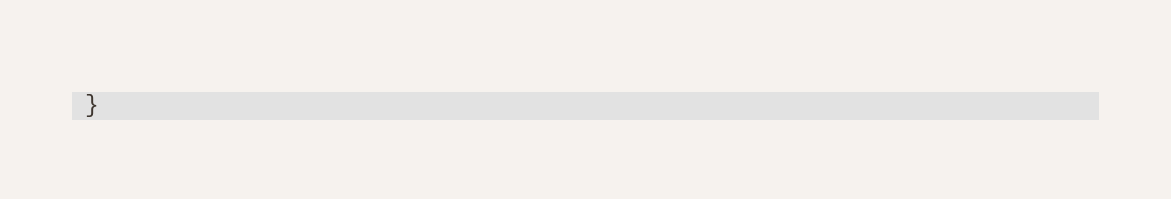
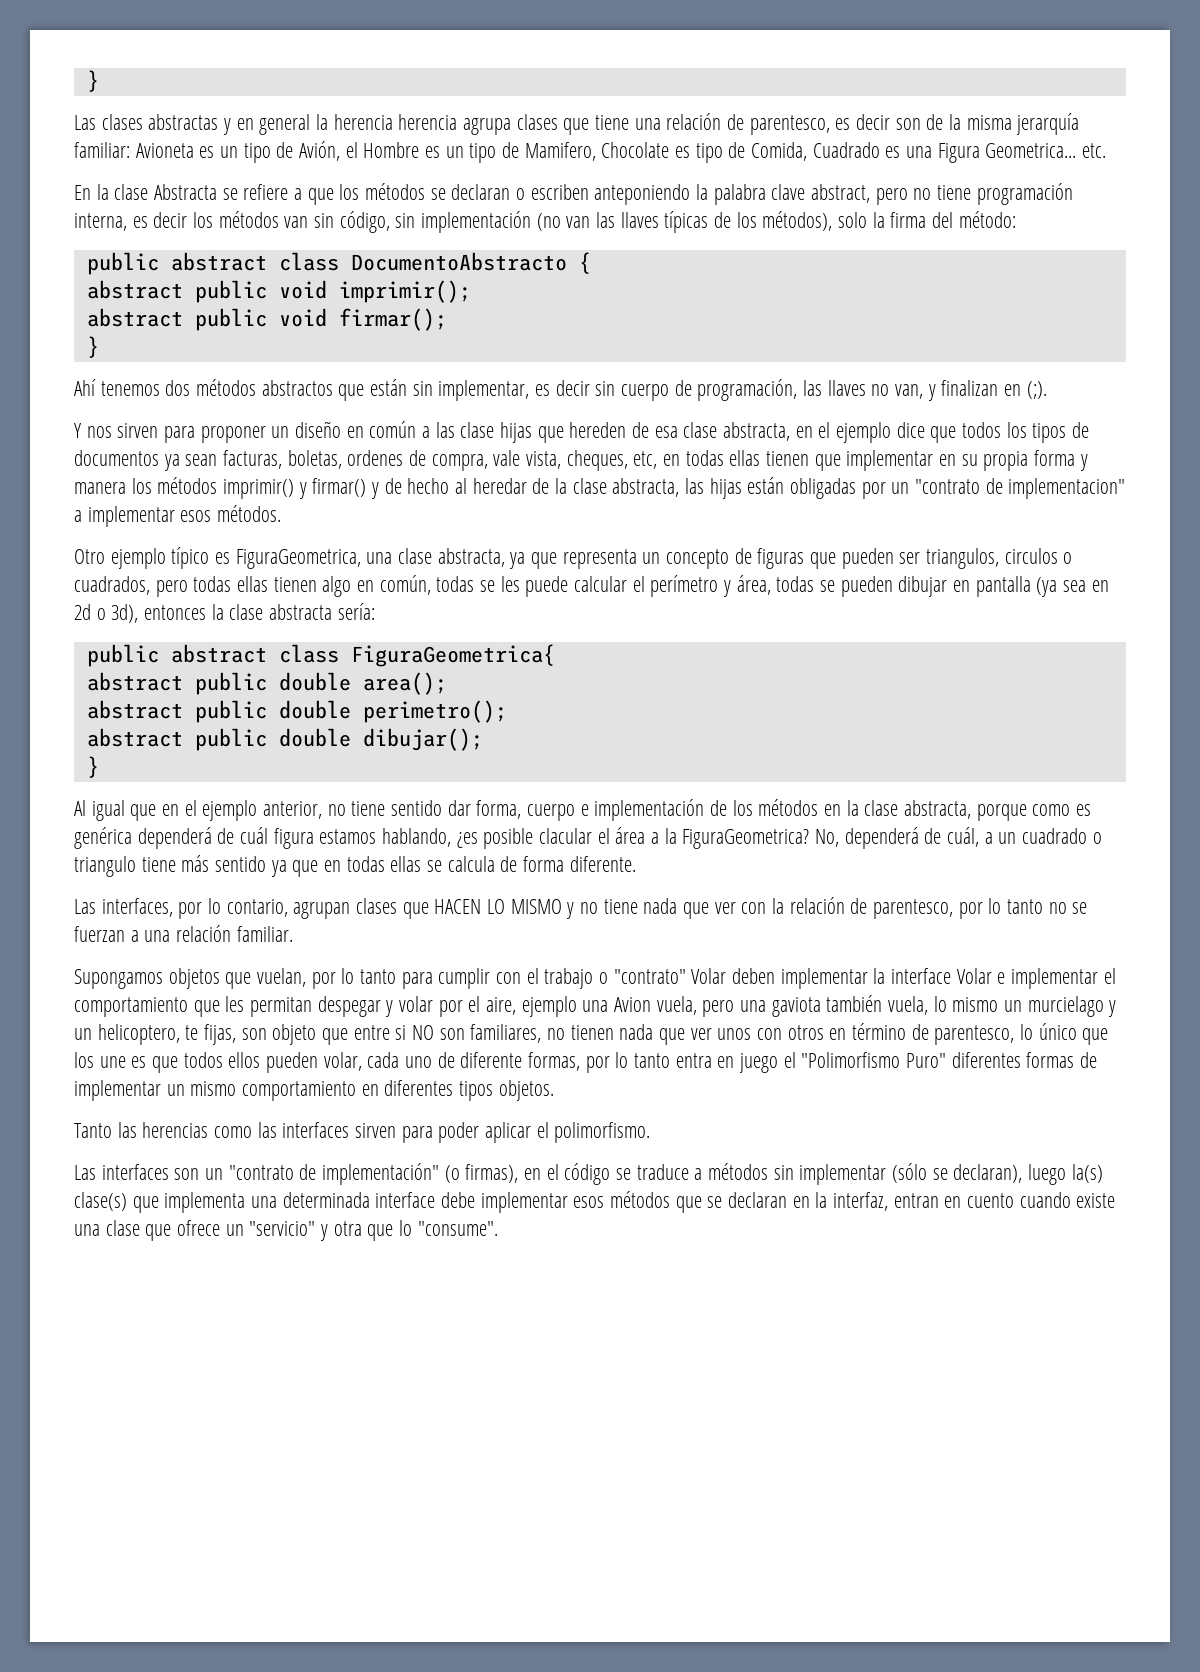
[84,94,99,117] } -> [86,70,99,92] [74,113,1080,135] [74,141,1107,163] [74,183,1073,205] [74,211,1016,233] [86,252,591,275] [86,280,471,303] [86,308,447,331] [86,336,99,358] [74,379,1047,401] [74,421,1090,443] [74,450,1088,471] [74,477,1126,499] [74,505,282,527] [74,547,1073,569] [74,575,1109,597] [74,603,375,623] [86,644,555,667] [86,672,447,695] [86,700,507,723] [86,728,483,751] [86,756,99,778] [74,799,1092,821] [74,827,1102,849] [74,855,636,877] [74,897,1088,919] [74,925,293,942] [74,968,1116,989] [74,995,1117,1017] [74,1023,1109,1045] [74,1052,1098,1073] [74,1080,554,1101] [74,1122,651,1143] [74,1163,1103,1185] [74,1191,1116,1213] [74,1220,498,1241] } // Las clases abstractas y en general la herencia herencia agrupa clases que tiene una relación de parentesco, es decir son de la misma jerarquía familiar: Avioneta es un tipo de Avión, el Hombre es un tipo de Mamifero, Chocolate es tipo de Comida, Cuadrado es una Figura Geometrica... etc. // En la clase Abstracta se refiere a que los métodos se declaran o escriben anteponiendo la palabra clave abstract, pero no tiene programación interna, es decir los métodos van sin código, sin implementación (no van las llaves típicas de los métodos), solo la firma del método: // public abstract class DocumentoAbstracto { // abstract public void imprimir(); // abstract public void firmar(); // } // Ahí tenemos dos métodos abstractos que están sin implementar, es decir sin cuerpo de programación, las llaves no van, y finalizan en (;). // Y nos sirven para proponer un diseño en común a las clase hijas que hereden de esa clase abstracta, en el ejemplo dice que todos los tipos de documentos ya sean facturas, boletas, ordenes de compra, vale vista, cheques, etc, en todas ellas tienen que implementar en su propia forma y manera los métodos imprimir() y firmar() y de hecho al heredar de la clase abstracta, las hijas están obligadas por un "contrato de implementacion" a implementar esos métodos. // Otro ejemplo típico es FiguraGeometrica, una clase abstracta, ya que representa un concepto de figuras que pueden ser triangulos, circulos o cuadrados, pero todas ellas tienen algo en común, todas se les puede calcular el perímetro y área, todas se pueden dibujar en pantalla (ya sea en 2d o 3d), entonces la clase abstracta sería: // public abstract class FiguraGeometrica{ // abstract public double area(); // abstract public double perimetro(); // abstract public double dibujar(); // } // Al igual que en el ejemplo anterior, no tiene sentido dar forma, cuerpo e implementación de los métodos en la clase abstracta, porque como es genérica dependerá de cuál figura estamos hablando, ¿es posible clacular el área a la FiguraGeometrica? No, dependerá de cuál, a un cuadrado o triangulo tiene más sentido ya que en todas ellas se calcula de forma diferente. // Las interfaces, por lo contario, agrupan clases que HACEN LO MISMO y no tiene nada que ver con la relación de parentesco, por lo tanto no se fuerzan a una relación familiar. // Supongamos objetos que vuelan, por lo tanto para cumplir con el trabajo o "contrato" Volar deben implementar la interface Volar e implementar el comportamiento que les permitan despegar y volar por el aire, ejemplo una Avion vuela, pero una gaviota también vuela, lo mismo un murcielago y un helicoptero, te fijas, son objeto que entre si NO son familiares, no tienen nada que ver unos con otros en término de parentesco, lo único que los une es que todos ellos pueden volar, cada uno de diferente formas, por lo tanto entra en juego el "Polimorfismo Puro" diferentes formas de implementar un mismo comportamiento en diferentes tipos objetos. // Tanto las herencias como las interfaces sirven para poder aplicar el polimorfismo. // Las interfaces son un "contrato de implementación" (o firmas), en el código se traduce a métodos sin implementar (sólo se declaran), luego la(s) clase(s) que implementa una determinada interface debe implementar esos métodos que se declaran en la interfaz, entran en cuento cuando existe una clase que ofrece un "servicio" y otra que lo "consume".

